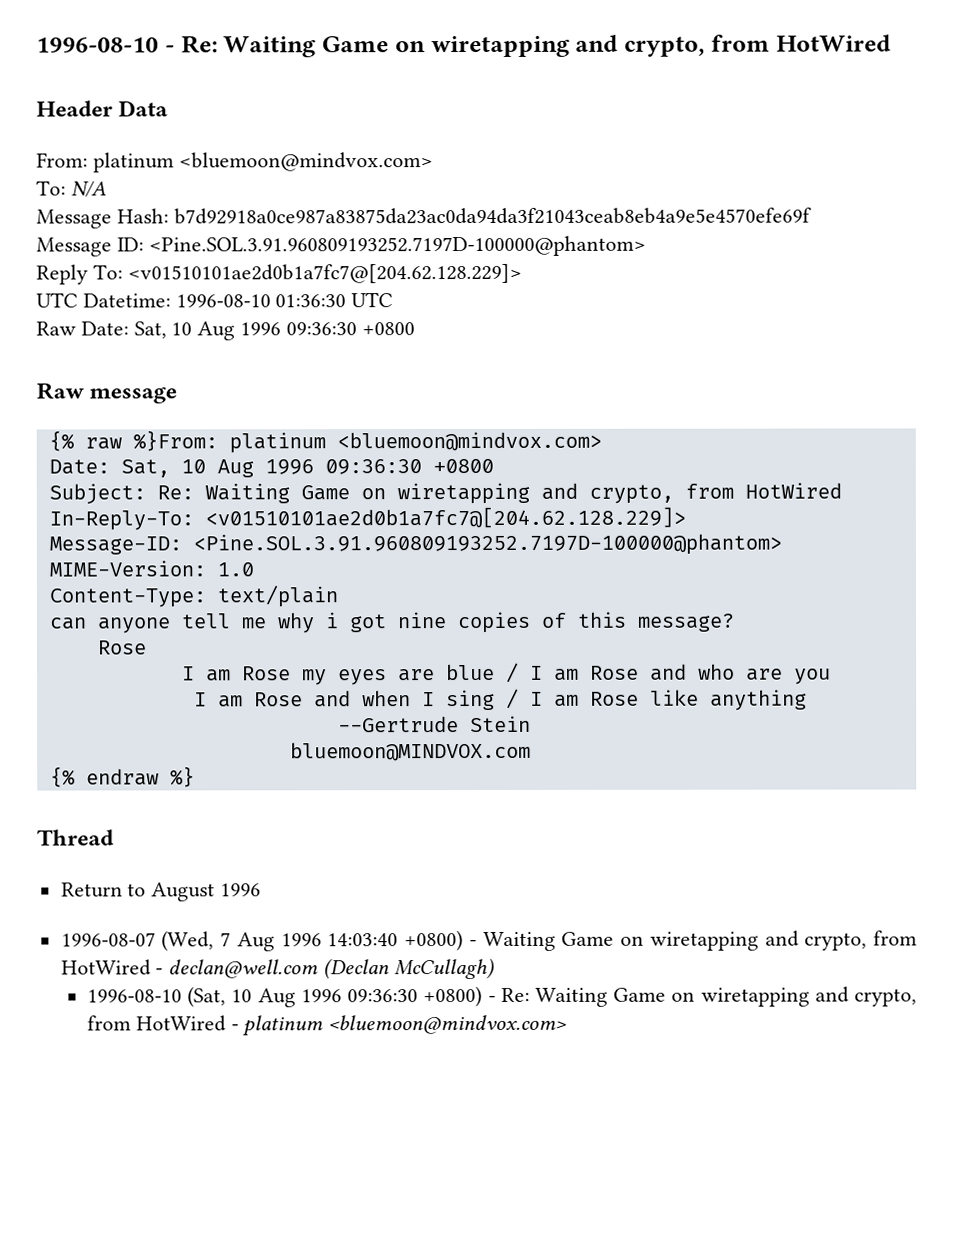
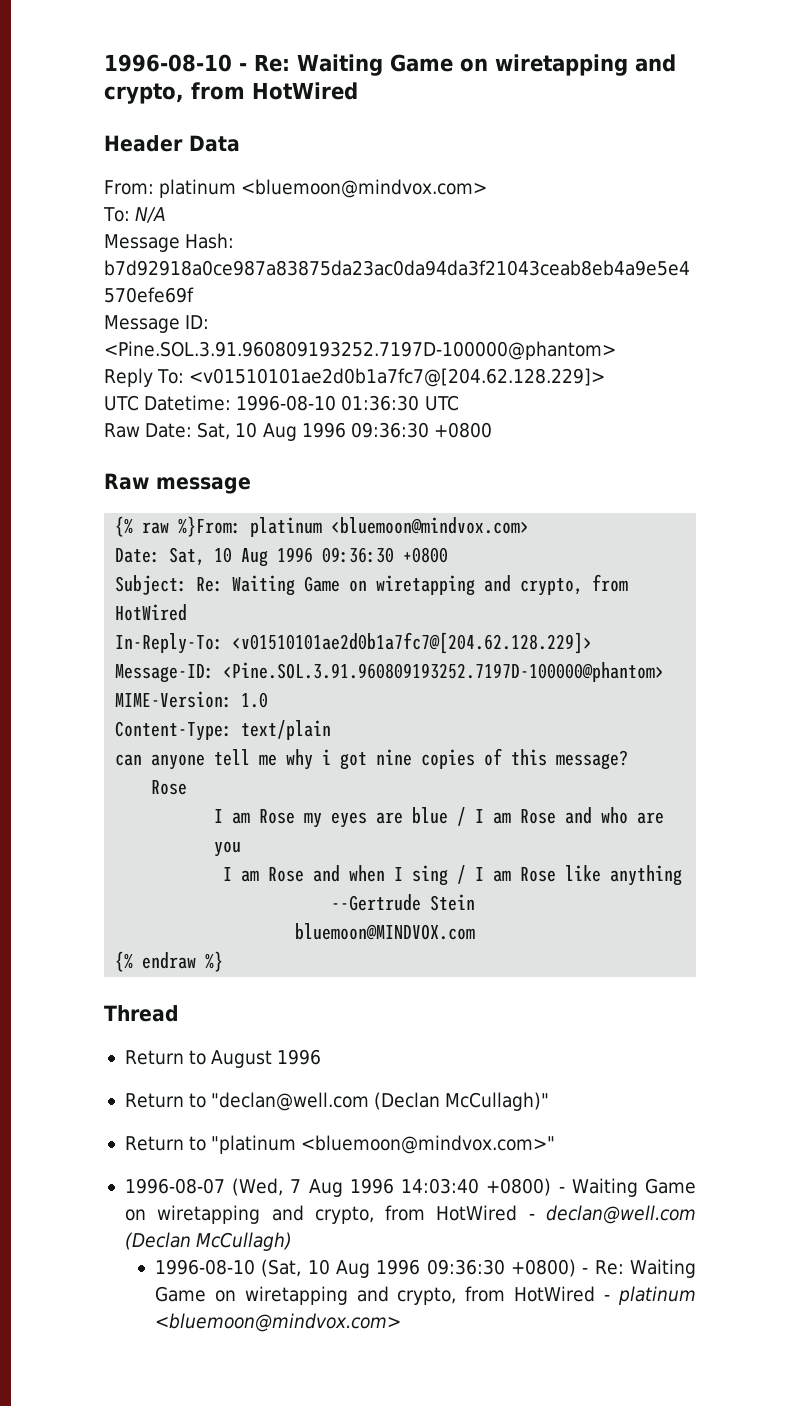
(262, 890) none -> [124,1092,550,1111] [124,1135,556,1154] // Return to "declan@well.com (Declan McCullagh)" // Return to "platinum <bluemoon@mindvox.com>"

